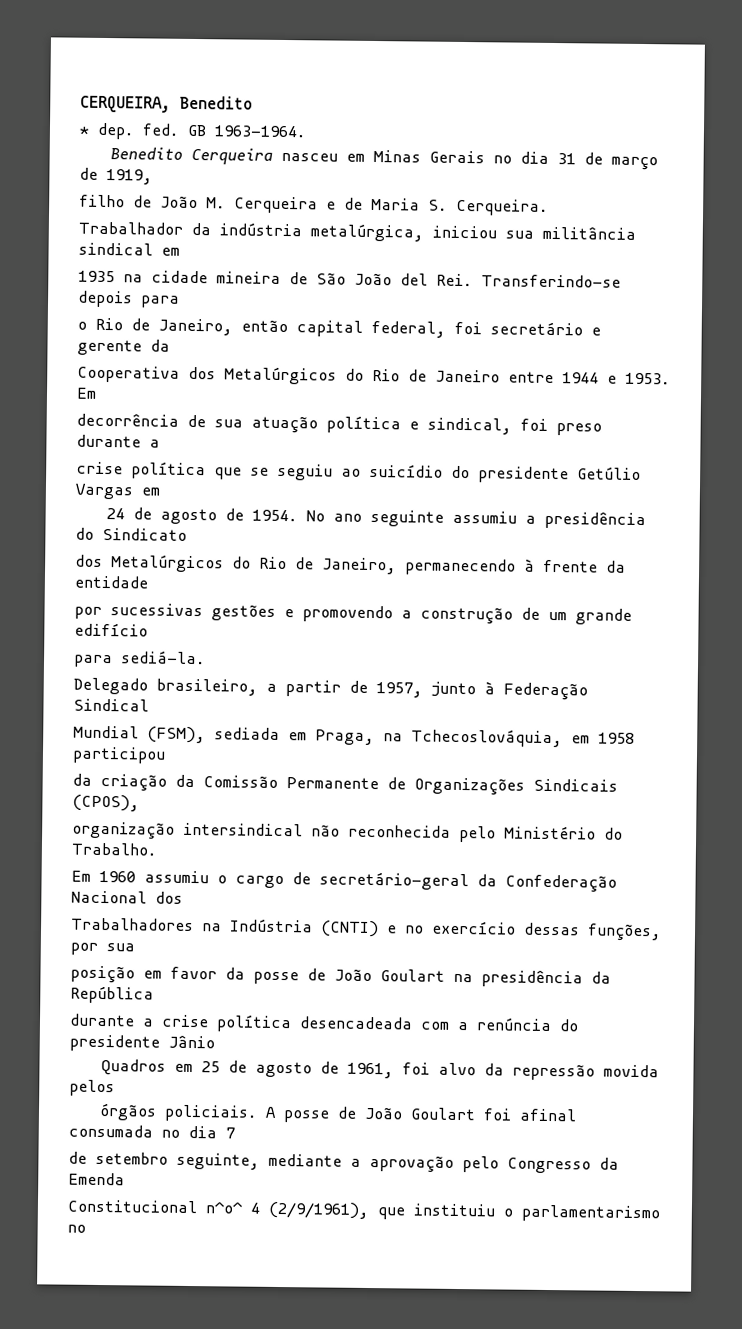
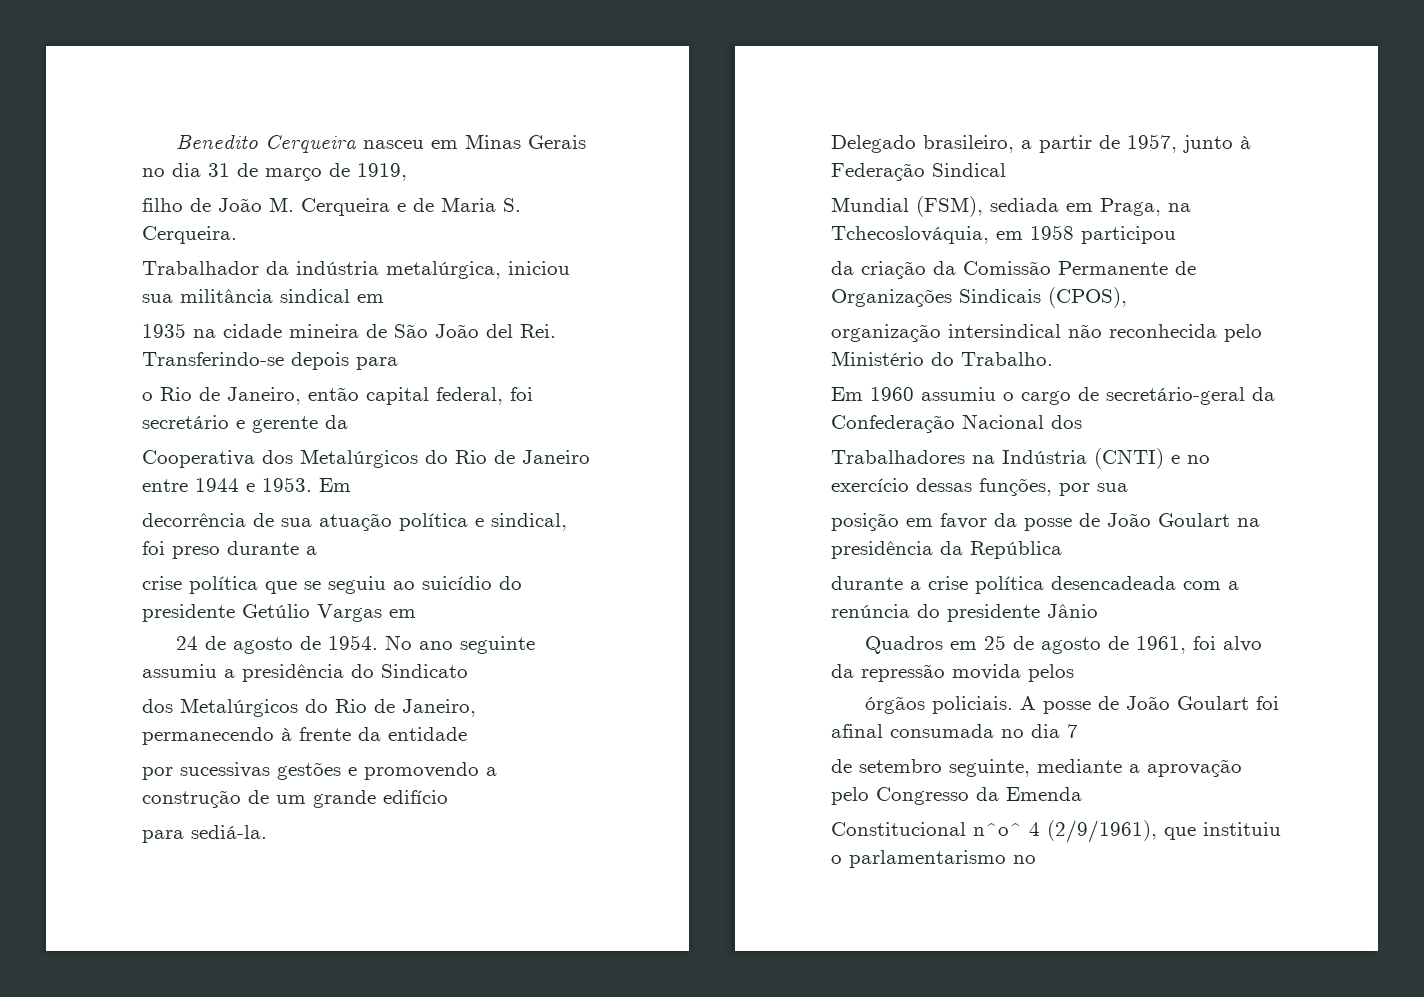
[80,95,253,113] [79,122,307,140] CERQUEIRA, Benedito // * dep. fed. GB 1963-1964. // -> (175, 141) none

